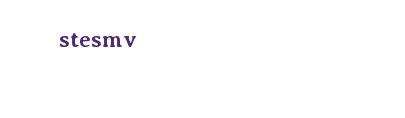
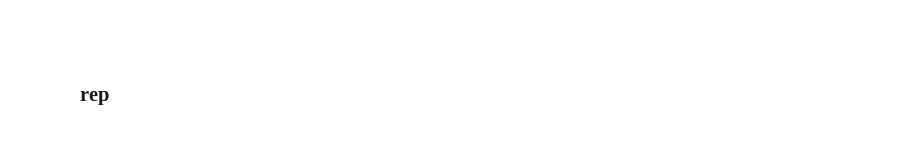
[59,33,137,47] stesmv -> [80,91,109,105] rep

